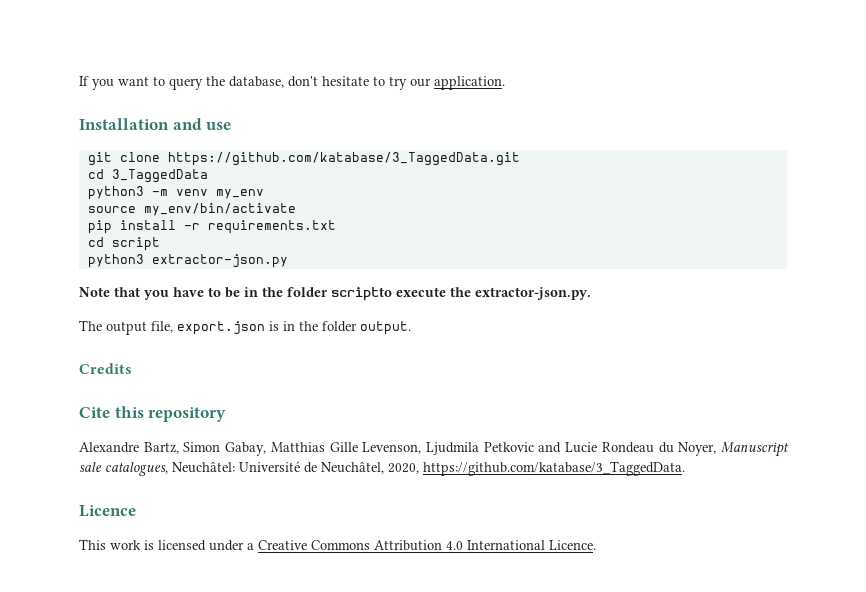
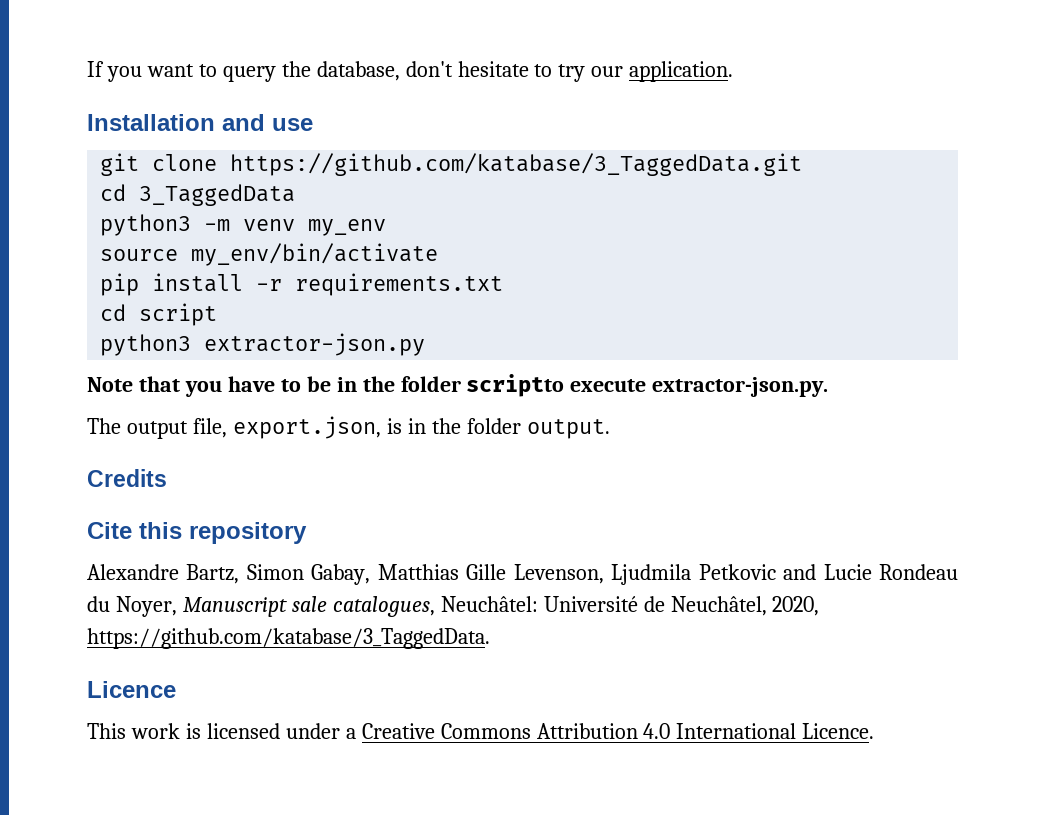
[450,287,471,297] the -> (647, 385) none
[177,321,265,335] export.json -> [232,416,381,439] export.json,

